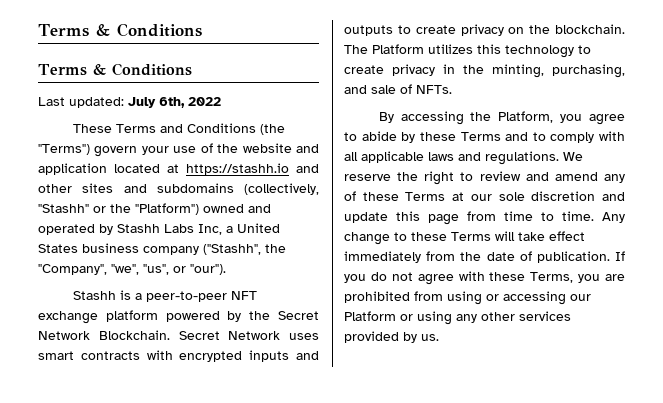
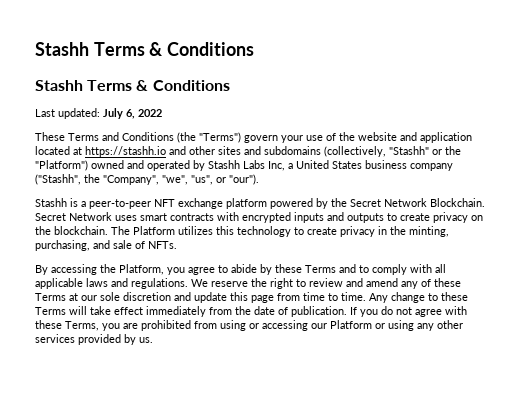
[38,23,202,37] Terms & Conditions // -> [35,42,255,56] [35,80,83,91] Stashh Terms & Conditions // Stashh
[159,97,185,108] 6th, -> [126,109,135,119] 6,

